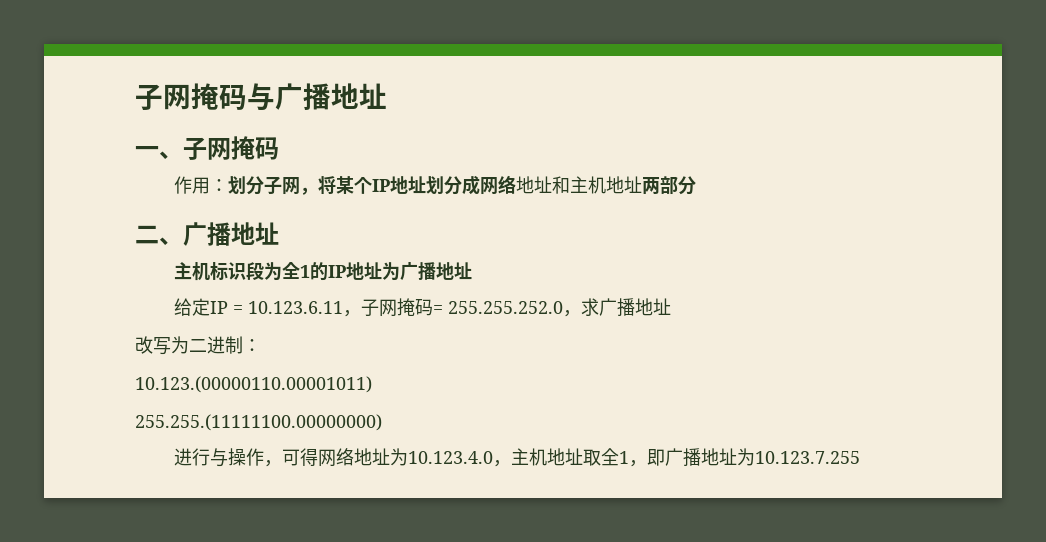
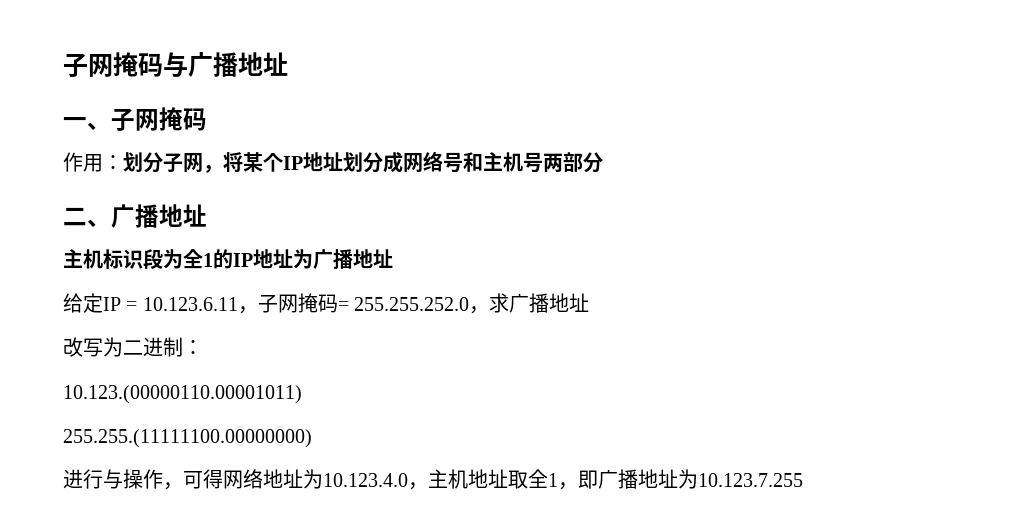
[516,176,643,194] 地址和主机地址 -> [443,152,543,173] 号和主机号

